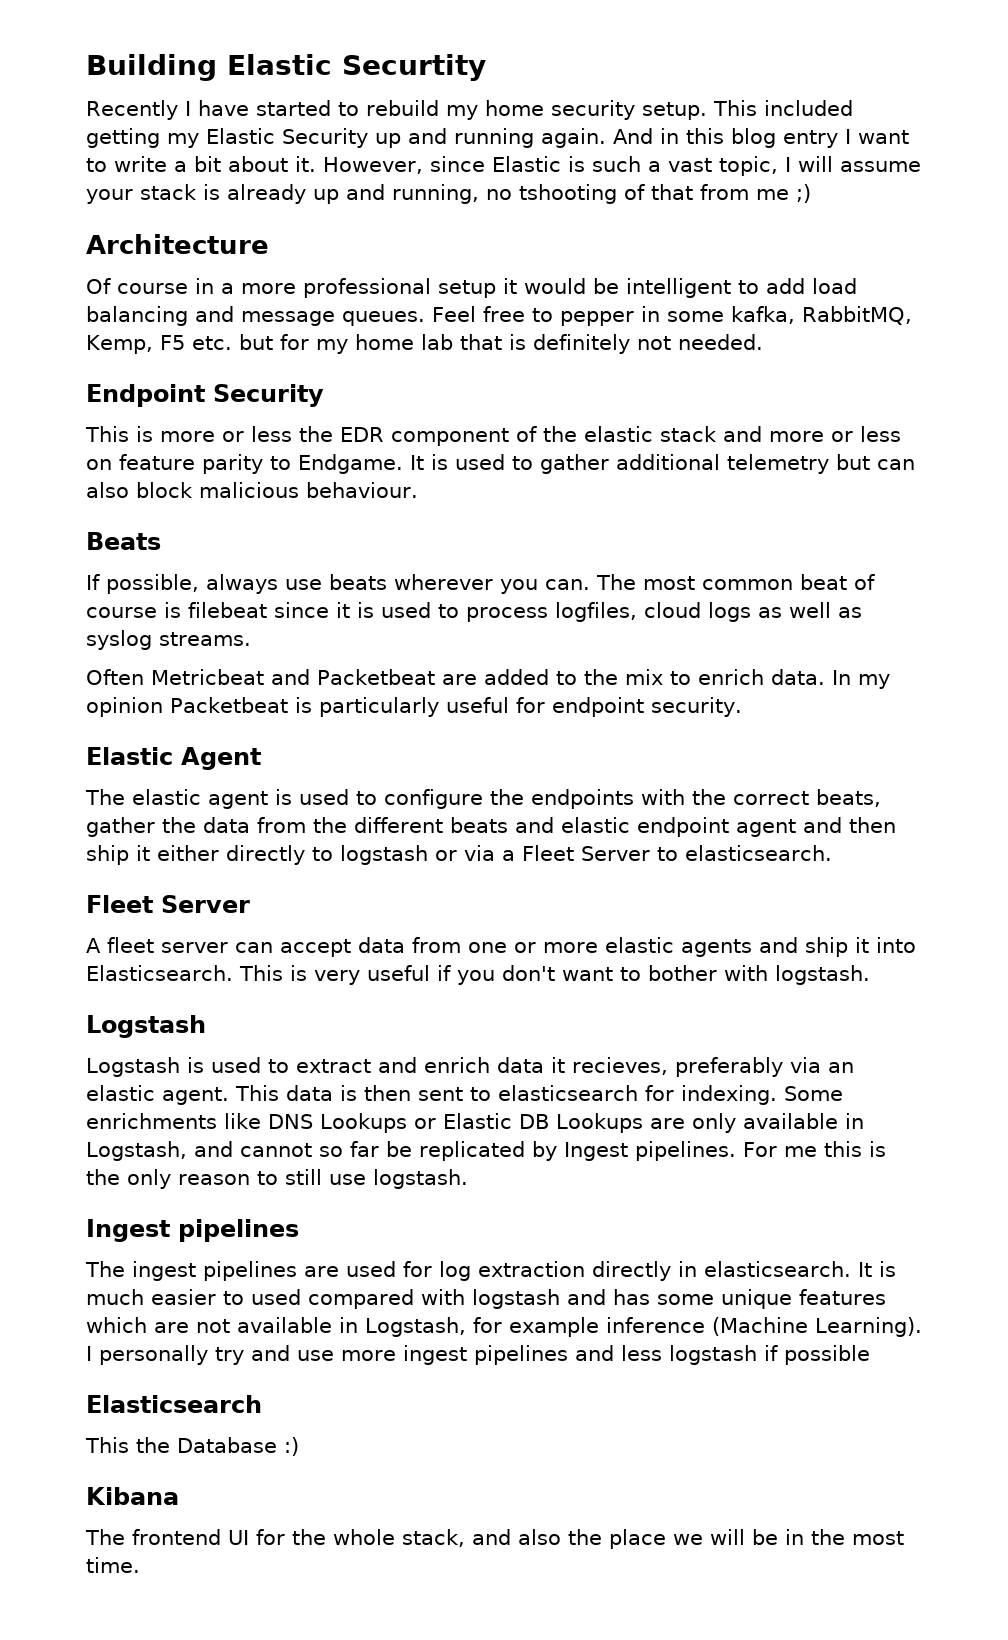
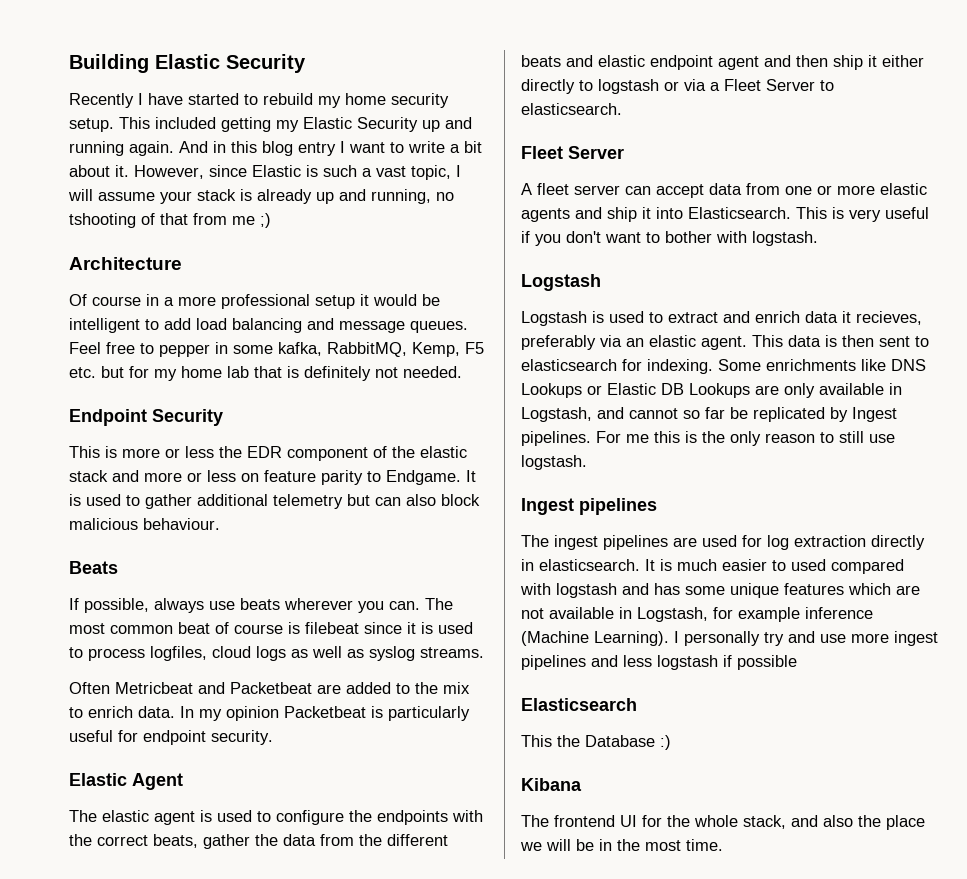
[342,54,486,81] Securtity -> [226,54,306,73] Security

